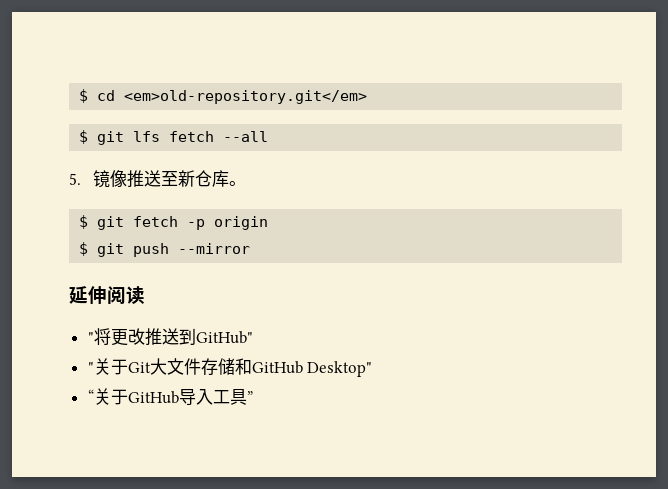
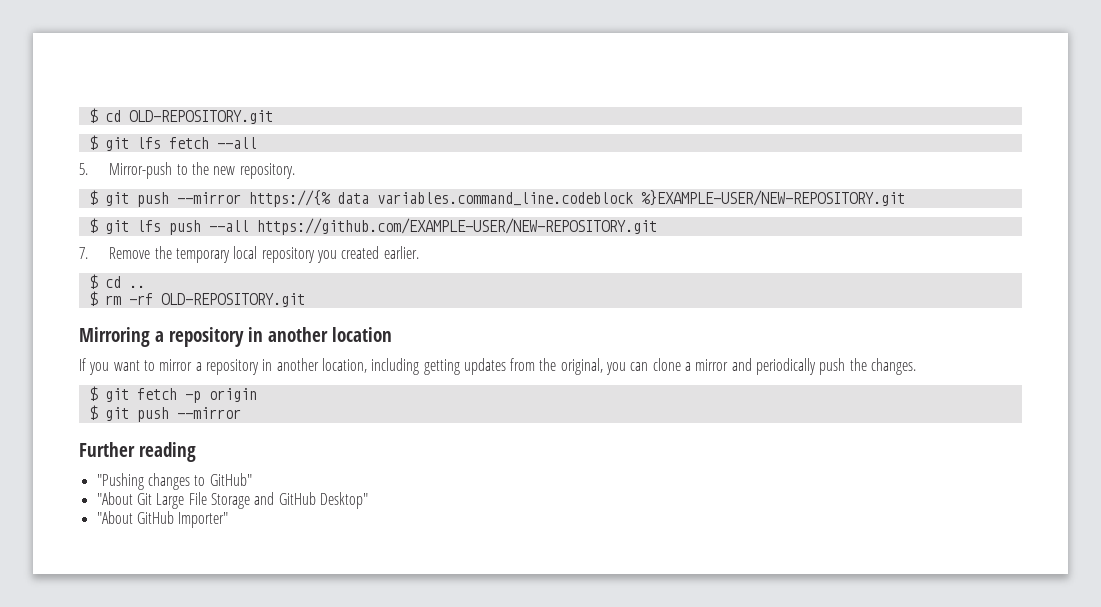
[79,89,368,104] $ cd <em>old-repository.git</em> -> [88,108,273,124] $ cd OLD-REPOSITORY.git
[92,170,246,188] 镜像推送至新仓库。 -> [109,162,295,179] [88,190,905,207] [88,218,657,235] [79,246,419,263] [88,274,145,289] [88,291,305,307] [79,327,392,347] [79,358,917,375] Mirror-push to the new repository. // $ git push --mirror https://{% data variables.command_line.codeblock %}EXAMPLE-USER/NEW-REPOSITORY.git // $ git lfs push --all https://github.com/EXAMPLE-USER/NEW-REPOSITORY.git // 7. Remove the temporary local repository you created earlier. // $ cd .. // $ rm -rf OLD-REPOSITORY.git // Mirroring a repository in another location // If you want to mirror a repository in another location, including getting updates from the original, you can clone a mirror and periodically push the changes.
[69,286,145,305] [87,328,253,346] [87,358,373,377] [87,388,253,405] 延伸阅读 // "将更改推送到GitHub" // "关于Git大文件存储和GitHub Desktop" // “关于GitHub导入工具” -> [79,442,196,462] [96,473,252,490] [96,492,368,509] [96,511,229,528] Further reading // "Pushing changes to GitHub" // "About Git Large File Storage and GitHub Desktop" // "About GitHub Importer"

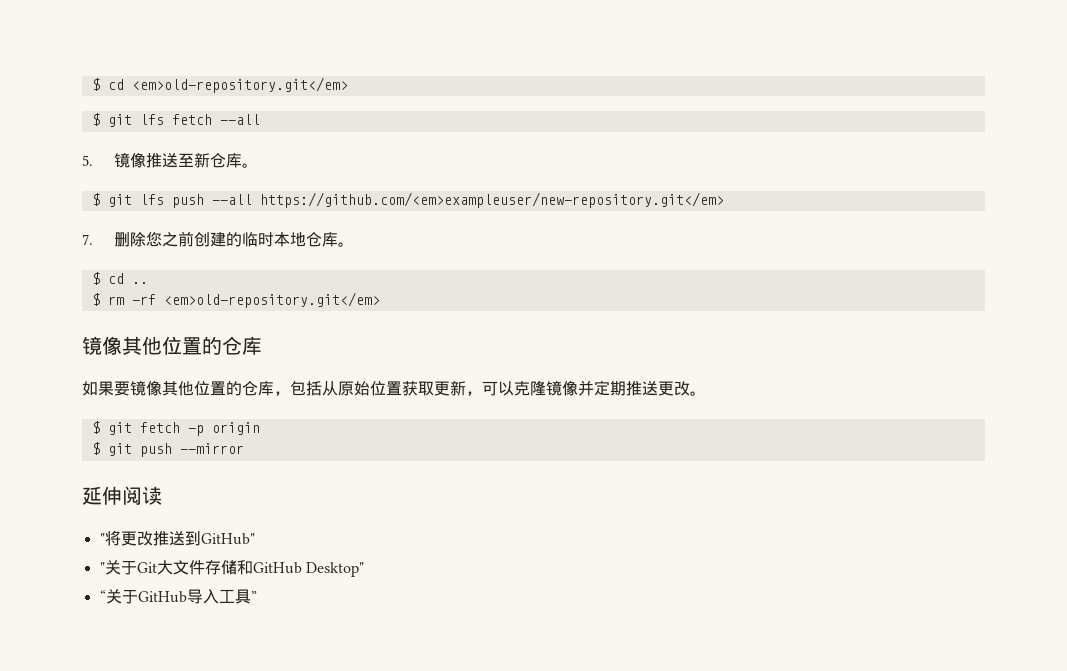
[88,108,273,124] $ cd OLD-REPOSITORY.git -> [91,77,348,93] $ cd <em>old-repository.git</em>
[109,162,295,179] [88,190,905,207] Mirror-push to the new repository. // $ git push --mirror https://{% data variables.command_line.codeblock %}EXAMPLE-USER/NEW-REPOSITORY.git -> [113,152,258,168] 镜像推送至新仓库。
[256,218,657,235] https://github.com/EXAMPLE-USER/NEW-REPOSITORY.git -> [259,192,724,208] https://github.com/<em>exampleuser/new-repository.git</em>
[109,246,419,263] Remove the temporary local repository you created earlier. -> [113,231,354,247] 删除您之前创建的临时本地仓库。
[160,293,305,307] [79,327,392,347] [79,358,917,375] OLD-REPOSITORY.git // Mirroring a repository in another location // If you want to mirror a repository in another location, including getting updates from the original, you can clone a mirror and periodically push the changes. -> [163,292,380,308] [82,336,262,355] [82,380,706,396] <em>old-repository.git</em> // 镜像其他位置的仓库 // 如果要镜像其他位置的仓库，包括从原始位置获取更新，可以克隆镜像并定期推送更改。
[79,442,196,462] [96,473,252,490] [96,492,368,509] [96,511,229,528] Further reading // "Pushing changes to GitHub" // "About Git Large File Storage and GitHub Desktop" // "About GitHub Importer" -> [82,486,162,505] [99,530,255,546] [99,560,364,577] [99,589,257,604] 延伸阅读 // "将更改推送到GitHub" // "关于Git大文件存储和GitHub Desktop" // “关于GitHub导入工具”

